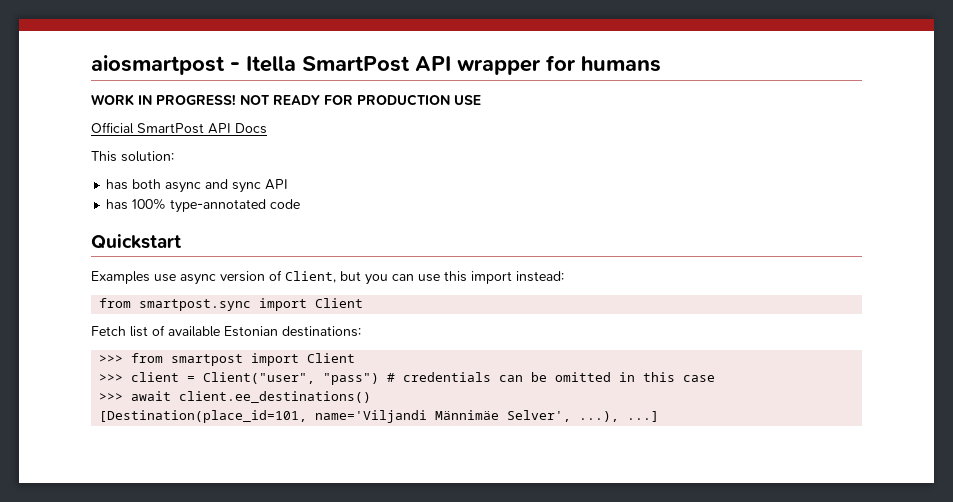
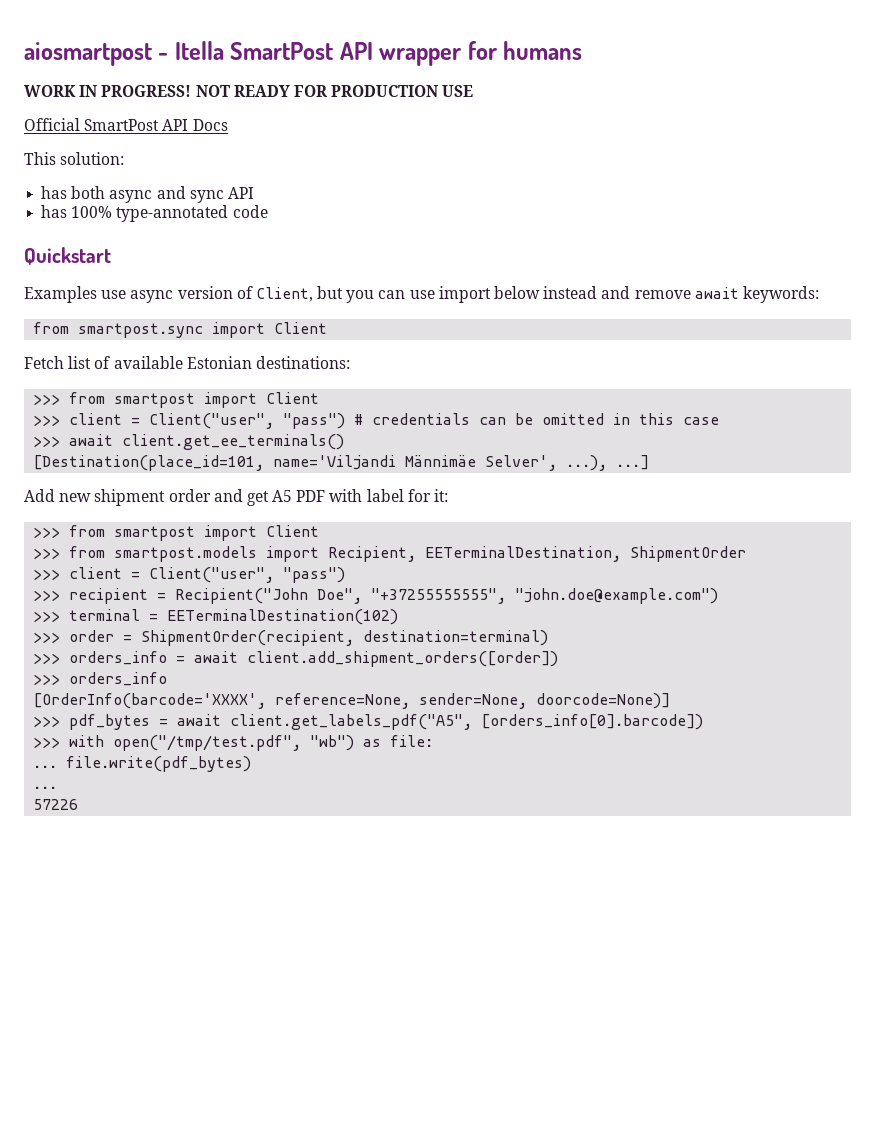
[444,271,564,284] this import instead: -> [438,286,819,303] import below instead and remove await keywords:
[179,391,372,403] client.ee_destinations() -> [122,434,345,450] client.get_ee_terminals()
(660, 416) none -> [24,489,449,506] [33,525,320,541] [33,546,747,562] [33,567,346,583] [33,588,719,604] [33,609,399,625] [33,630,549,646] [33,651,559,667] [33,672,168,686] [33,693,671,709] [33,714,704,730] [33,735,434,751] [33,756,252,772] [33,786,58,789] [33,799,79,810] // Add new shipment order and get A5 PDF with label for it: // >>> from smartpost import Client // >>> from smartpost.models import Recipient, EETerminalDestination, ShipmentOrder // >>> client = Client("user", "pass") // >>> recipient = Recipient("John Doe", "+37255555555", "john.doe@example.com") // >>> terminal = EETerminalDestination(102) // >>> order = ShipmentOrder(recipient, destination=terminal) // >>> orders_info = await client.add_shipment_orders([order]) // >>> orders_info // [OrderInfo(barcode='XXXX', reference=None, sender=None, doorcode=None)] // >>> pdf_bytes = await client.get_labels_pdf("A5", [orders_info[0].barcode]) // >>> with open("/tmp/test.pdf", "wb") as file: // ... file.write(pdf_bytes) // ... // 57226

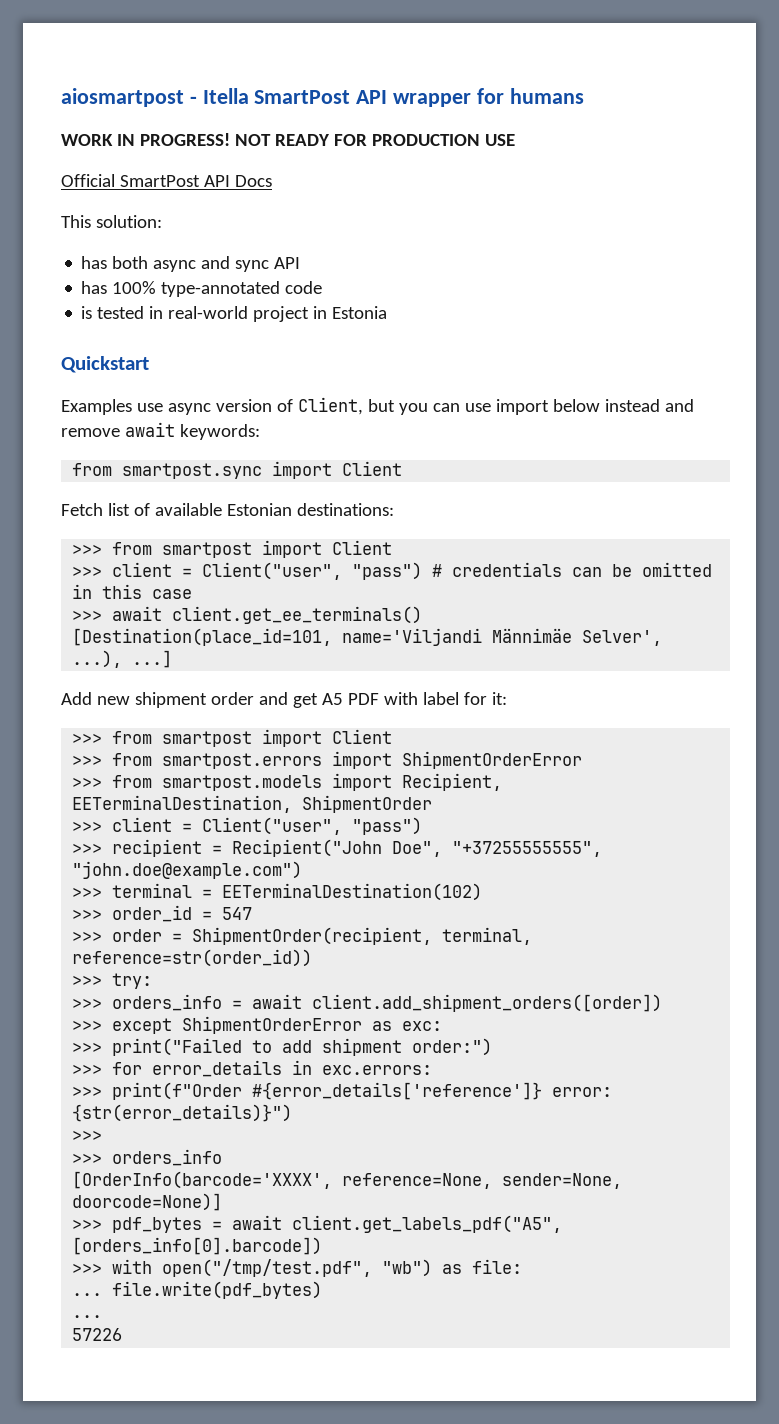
(268, 211) none -> [81,306,388,322] // is tested in real-world project in Estonia
(320, 531) none -> [72,751,583,769] // >>> from smartpost.errors import ShipmentOrderError
(399, 617) none -> [72,905,253,922] // >>> order_id = 547
[363,630,549,646] destination=terminal) -> [442,927,533,945] [72,949,313,967] [72,973,153,989] terminal, reference=str(order_id)) // >>> try:
(559, 659) none -> [72,1016,443,1034] [72,1038,493,1056] [72,1060,433,1077] [72,1082,613,1100] [72,1104,293,1122] [72,1130,103,1141] // >>> except ShipmentOrderError as exc: // >>> print("Failed to add shipment order:") // >>> for error_details in exc.errors: // >>> print(f"Order #{error_details['reference']} error: {str(error_details)}") // >>>

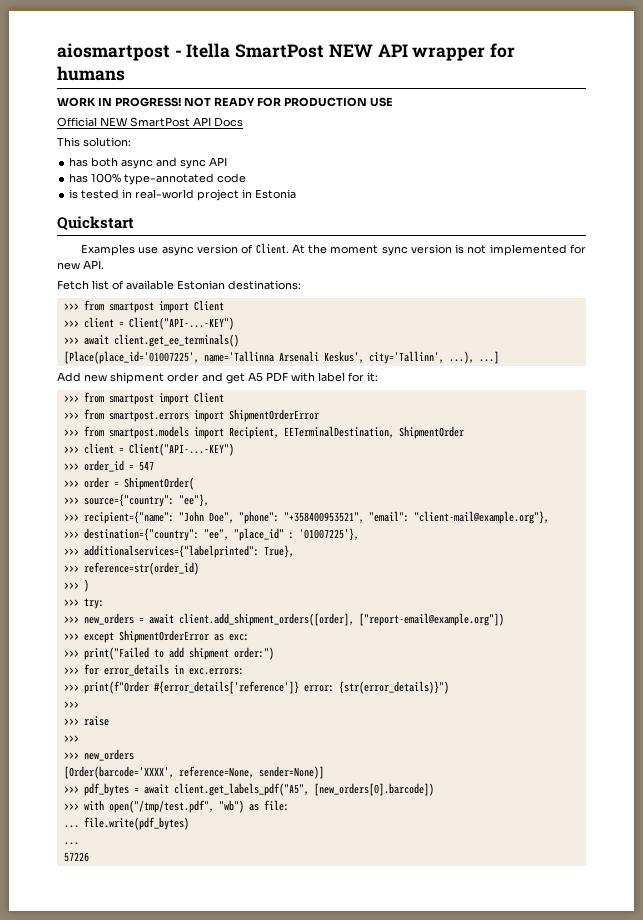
(351, 97) none -> [328,44,373,57] NEW
(115, 180) none -> [100,117,128,126] NEW
[297,397,694,415] [61,422,260,440] [72,461,403,479] Client, but you can use import below instead and remove await keywords: // from smartpost.sync import Client -> [255,243,586,256] [57,260,104,270] Client. At the moment sync version is not implemented for new API.
[202,562,713,580] [72,584,193,599] [72,606,423,624] [72,628,663,646] Client("user", "pass") # credentials can be omitted in this case // >>> await client.get_ee_terminals() // [Destination(place_id=101, name='Viljandi Männimäe Selver', -> [128,317,234,330] [63,334,239,347] [63,351,444,364] Client("API-...-KEY") // >>> await client.get_ee_terminals() // [Place(place_id='01007225', name='Tallinna Arsenali Keskus', city='Tallinn',
[202,817,423,835] [72,839,603,857] [72,861,303,879] [72,883,483,901] Client("user", "pass") // >>> recipient = Recipient("John Doe", "+37255555555", "john.doe@example.com") // >>> terminal = EETerminalDestination(102) -> [128,443,234,456] Client("API-...-KEY")
[192,927,533,945] [72,949,313,967] ShipmentOrder(recipient, terminal, reference=str(order_id)) -> [123,477,194,490] [63,494,209,507] [63,511,549,524] [63,528,359,541] [63,545,294,558] [63,562,199,575] [63,579,89,592] ShipmentOrder( // >>> source={"country": "ee"}, // >>> recipient={"name": "John Doe", "phone": "+358400953521", "email": "client-mail@example.org"}, // >>> destination={"country": "ee", "place_id" : '01007225'}, // >>> additionalservices={"labelprinted": True}, // >>> reference=str(order_id) // >>> )
[112,994,663,1012] orders_info = await client.add_shipment_orders([order]) -> [83,613,504,626] new_orders = await client.add_shipment_orders([order], ["report-email@example.org"])
[112,1149,223,1166] [72,1171,623,1189] [72,1193,223,1211] orders_info // [OrderInfo(barcode='XXXX', reference=None, sender=None, doorcode=None)] -> [83,716,109,726] [63,735,79,742] [63,749,134,761] [63,766,324,779] raise // >>> // >>> new_orders // [Order(barcode='XXXX', reference=None, sender=None)]
[72,1237,323,1255] [orders_info[0].barcode]) -> [313,783,434,796] [new_orders[0].barcode])

